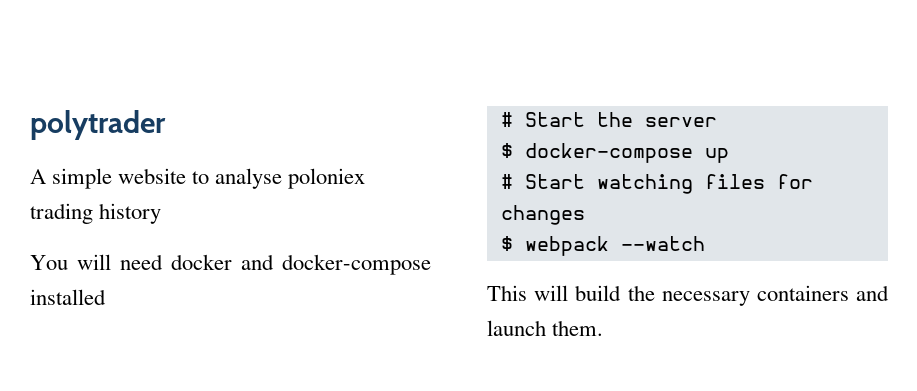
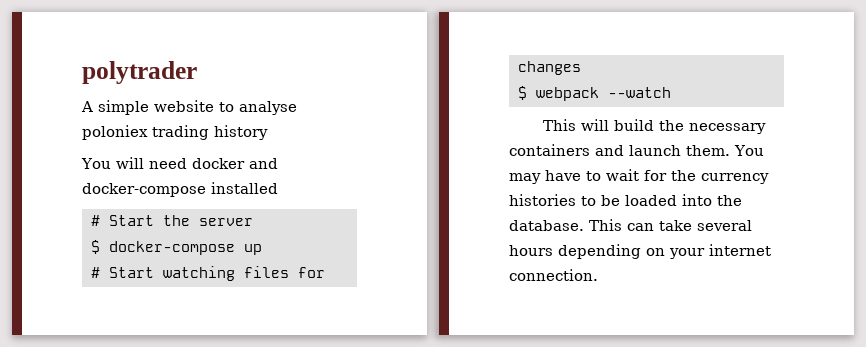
(604, 328) none -> [734,145,764,156] [509,169,769,184] [509,194,742,206] [509,219,752,231] [509,244,771,259] [509,269,598,281] You may have to wait for the currency histories to be loaded into the database. This can take several hours depending on your internet connection.

